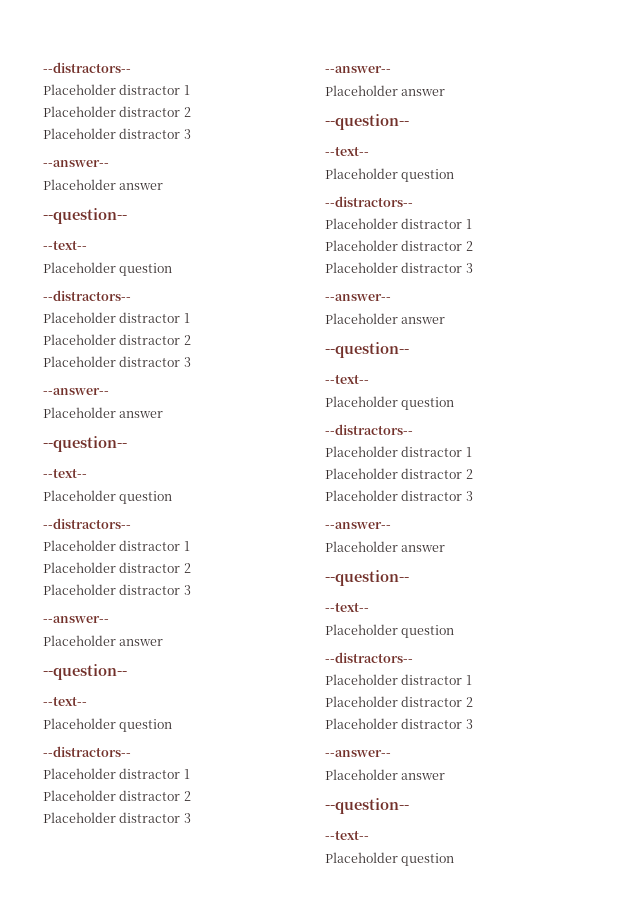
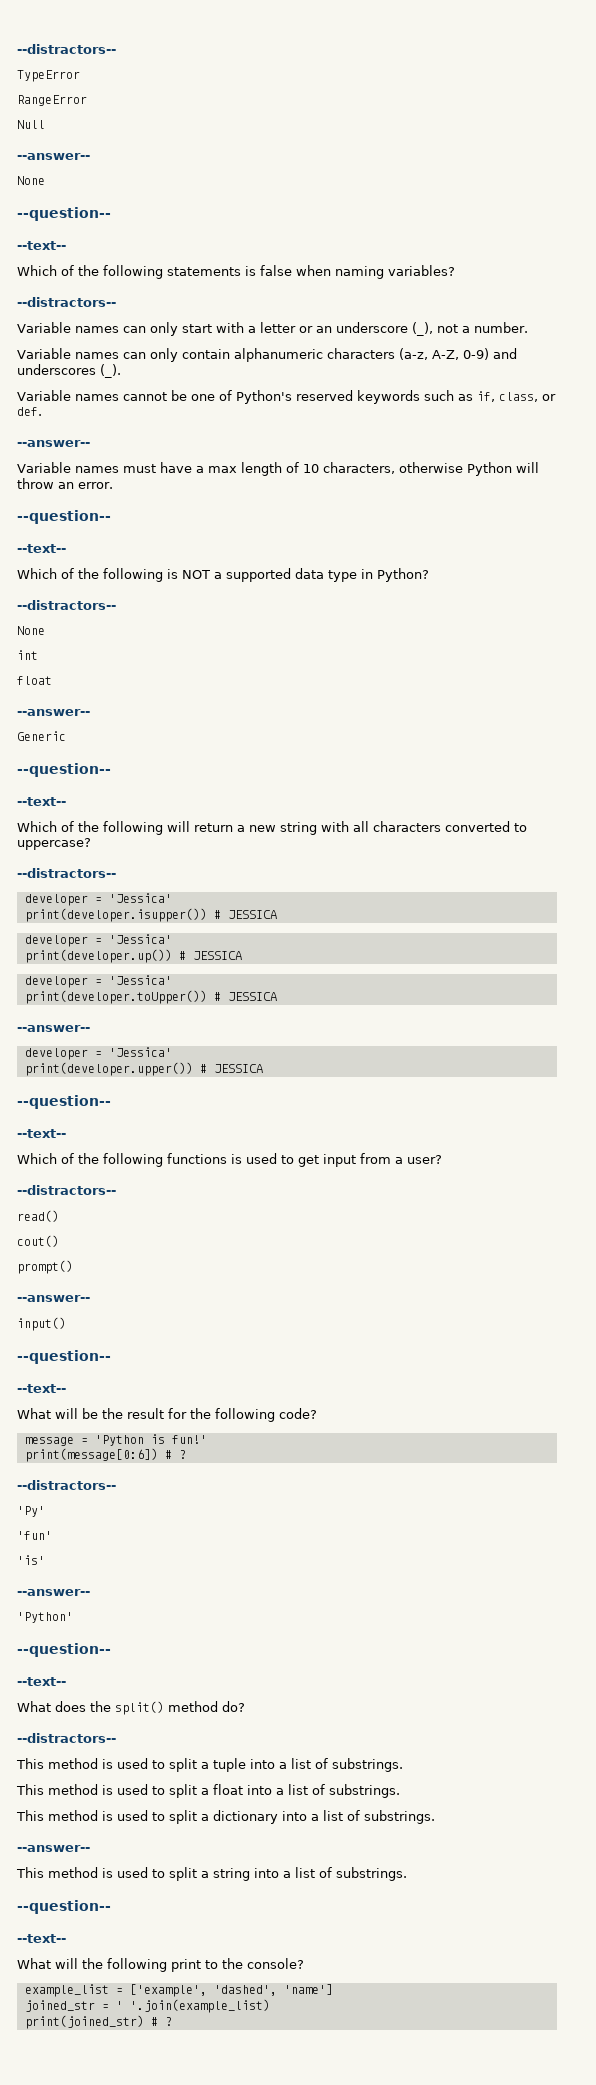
[43,62,131,73] [43,84,190,95] [43,106,191,117] [43,128,191,139] [43,160,109,167] [43,179,164,190] [43,208,127,224] [43,241,87,250] [43,262,173,276] [43,290,131,301] [43,312,190,323] [43,334,191,345] [43,356,191,367] [43,388,109,395] [43,407,164,418] [43,436,127,452] [43,469,87,478] [43,490,173,504] [43,518,131,529] [43,540,190,551] [43,562,191,573] [43,584,191,595] [43,616,109,623] [43,635,164,646] [43,664,127,680] [43,697,87,706] [43,718,173,732] [43,746,131,757] [43,768,190,779] [43,790,191,801] [43,812,191,823] [325,66,391,73] [325,85,446,96] [325,114,409,130] [325,147,369,156] [325,168,455,182] [325,196,413,207] [325,218,472,229] [325,240,473,251] [325,262,473,273] [325,294,391,301] [325,313,446,324] [325,342,409,358] [325,375,369,384] [325,396,455,410] [325,424,413,435] [325,446,472,457] [325,468,473,479] [325,490,473,501] [325,522,391,529] [325,541,446,552] [325,570,409,586] [325,603,369,612] [325,624,455,638] [325,652,413,663] [325,674,472,685] [325,696,473,707] [325,718,473,729] [325,750,391,757] [325,769,446,780] [325,798,409,814] [325,831,369,840] [325,852,455,866] --distractors-- // Placeholder distractor 1 // Placeholder distractor 2 // Placeholder distractor 3 // --answer-- // Placeholder answer // --question-- // --text-- // Placeholder question // --distractors-- // Placeholder distractor 1 // Placeholder distractor 2 // Placeholder distractor 3 // --answer-- // Placeholder answer // --question-- // --text-- // Placeholder question // --distractors-- // Placeholder distractor 1 // Placeholder distractor 2 // Placeholder distractor 3 // --answer-- // Placeholder answer // --question-- // --text-- // Placeholder question // --distractors-- // Placeholder distractor 1 // Placeholder distractor 2 // Placeholder distractor 3 // --answer-- // Placeholder answer // --question-- // --text-- // Placeholder question // --distractors-- // Placeholder distractor 1 // Placeholder distractor 2 // Placeholder distractor 3 // --answer-- // Placeholder answer // --question-- // --text-- // Placeholder question // --distractors-- // Placeholder distractor 1 // Placeholder distractor 2 // Placeholder distractor 3 // --answer-- // Placeholder answer // --question-- // --text-- // Placeholder question // --distractors-- // Placeholder distractor 1 // Placeholder distractor 2 // Placeholder distractor 3 // --answer-- // Placeholder answer // --question-- // --text-- // Placeholder question -> [17,44,116,54] [17,70,80,82] [17,95,87,106] [17,120,45,129] [17,153,90,160] [17,176,45,185] [17,207,111,221] [17,241,66,250] [17,265,455,279] [17,297,116,307] [17,322,528,336] [17,348,517,362] [17,364,121,378] [17,390,556,404] [17,407,42,416] [17,440,90,447] [17,462,539,476] [17,478,113,489] [17,510,111,524] [17,544,66,553] [17,568,429,582] [17,600,116,610] [17,626,45,635] [17,650,38,660] [17,676,52,685] [17,709,90,716] [17,731,66,741] [17,763,111,777] [17,797,66,806] [17,821,527,835] [17,838,91,850] [17,868,116,878] [24,893,172,906] [24,908,277,922] [24,934,172,947] [24,949,242,963] [24,975,172,988] [24,990,277,1004] [17,1025,90,1032] [24,1047,172,1060] [24,1062,263,1076] [17,1095,111,1109] [17,1129,66,1138] [17,1153,442,1167] [17,1185,116,1195] [17,1210,59,1222] [17,1235,59,1247] [17,1260,73,1274] [17,1295,90,1302] [17,1317,66,1331] [17,1350,111,1364] [17,1384,66,1393] [17,1408,317,1422] [24,1434,207,1446] [24,1448,186,1462] [17,1480,116,1490] [17,1506,45,1517] [17,1531,52,1540] [17,1555,45,1565] [17,1589,90,1596] [17,1612,73,1623] [17,1643,111,1657] [17,1677,66,1686] [17,1701,245,1715] [17,1733,116,1743] [16,1758,403,1772] [16,1784,400,1798] [16,1810,435,1824] [17,1845,90,1852] [16,1867,407,1881] [17,1900,111,1914] [17,1934,66,1943] [17,1958,304,1972] [24,1984,333,1997] [24,1999,270,2013] [24,2015,172,2029] --distractors-- // TypeError // RangeError // Null // --answer-- // None // --question-- // --text-- // Which of the following statements is false when naming variables? // --distractors-- // Variable names can only start with a letter or an underscore (_), not a number. // Variable names can only contain alphanumeric characters (a-z, A-Z, 0-9) and underscores (_). // Variable names cannot be one of Python's reserved keywords such as if, class, or def. // --answer-- // Variable names must have a max length of 10 characters, otherwise Python will throw an error. // --question-- // --text-- // Which of the following is NOT a supported data type in Python? // --distractors-- // None // int // float // --answer-- // Generic // --question-- // --text-- // Which of the following will return a new string with all characters converted to uppercase? // --distractors-- // developer = 'Jessica' // print(developer.isupper()) # JESSICA // developer = 'Jessica' // print(developer.up()) # JESSICA // developer = 'Jessica' // print(developer.toUpper()) # JESSICA // --answer-- // developer = 'Jessica' // print(developer.upper()) # JESSICA // --question-- // --text-- // Which of the following functions is used to get input from a user? // --distractors-- // read() // cout() // prompt() // --answer-- // input() // --question-- // --text-- // What will be the result for the following code? // message = 'Python is fun!' // print(message[0:6]) # ? // --distractors-- // 'Py' // 'fun' // 'is' // --answer-- // 'Python' // --question-- // --text-- // What does the split() method do? // --distractors-- // This method is used to split a tuple into a list of substrings. // This method is used to split a float into a list of substrings. // This method is used to split a dictionary into a list of substrings. // --answer-- // This method is used to split a string into a list of substrings. // --question-- // --text-- // What will the following print to the console? // example_list = ['example', 'dashed', 'name'] // joined_str = ' '.join(example_list) // print(joined_str) # ?

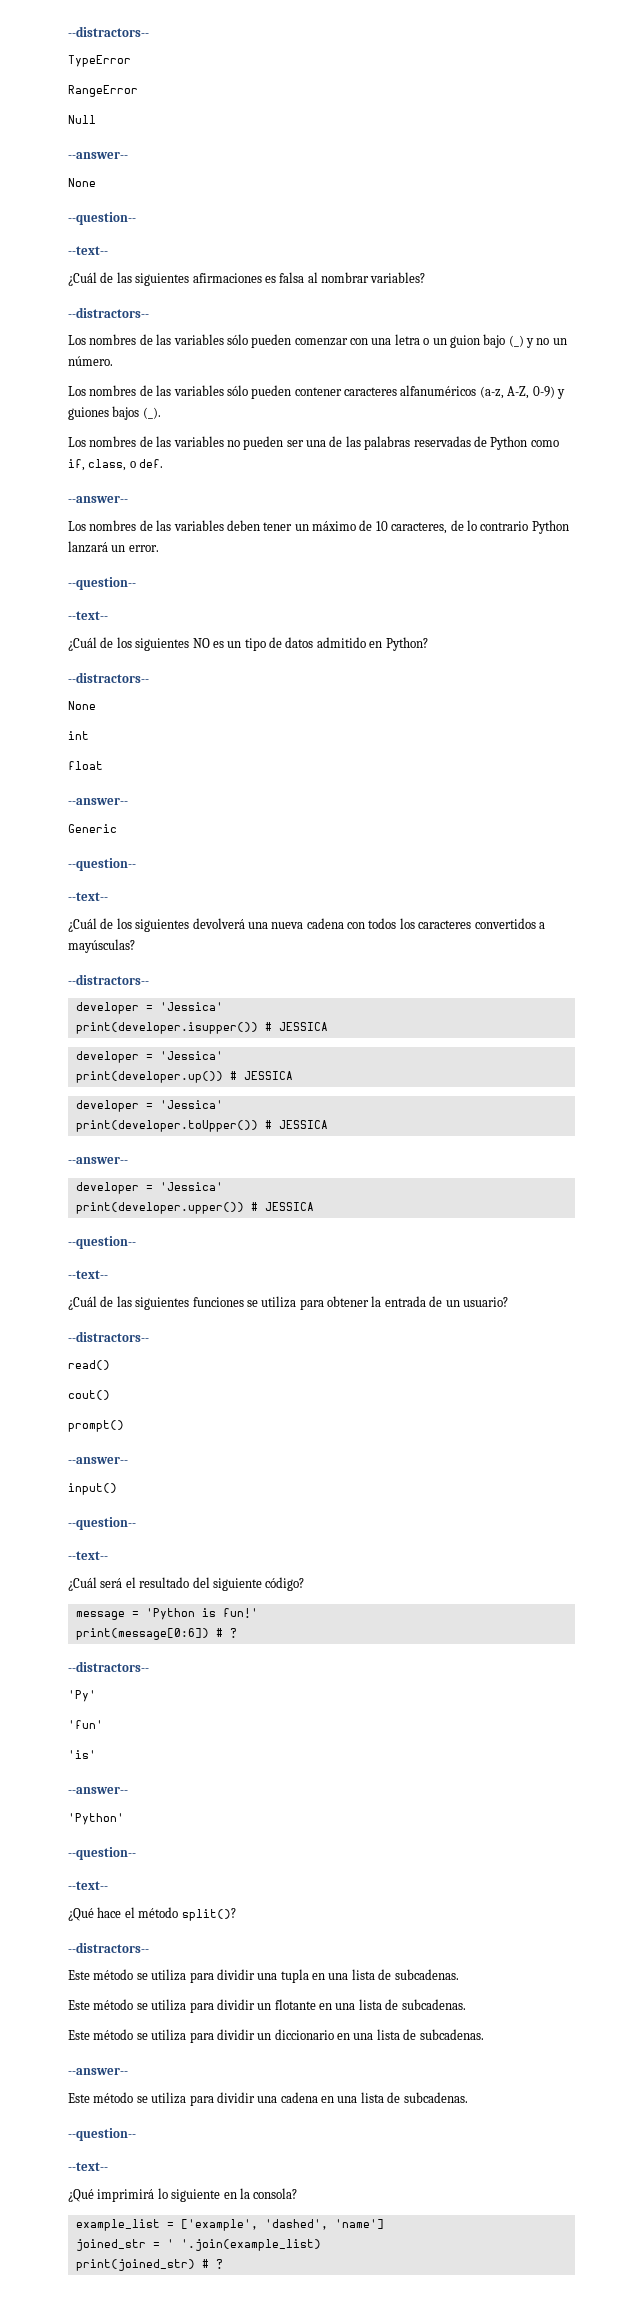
[17,265,455,279] [17,297,116,307] [17,322,528,336] [17,348,517,362] [17,364,121,378] [17,390,473,404] Which of the following statements is false when naming variables? // --distractors-- // Variable names can only start with a letter or an underscore (_), not a number. // Variable names can only contain alphanumeric characters (a-z, A-Z, 0-9) and underscores (_). // Variable names cannot be one of Python's reserved keywords such as -> [68,272,426,286] [68,307,149,318] [68,334,567,348] [68,356,113,366] [68,385,565,399] [68,406,161,420] [68,436,559,450] ¿Cuál de las siguientes afirmaciones es falsa al nombrar variables? // --distractors-- // Los nombres de las variables sólo pueden comenzar con una letra o un guion bajo (_) y no un número. // Los nombres de las variables sólo pueden contener caracteres alfanuméricos (a-z, A-Z, 0-9) y guiones bajos (_). // Los nombres de las variables no pueden ser una de las palabras reservadas de Python como
[542,394,556,401] or -> [129,461,136,468] o
[17,462,539,476] [17,478,113,489] [17,510,111,524] [17,544,66,553] [17,568,373,582] Variable names must have a max length of 10 characters, otherwise Python will throw an error. // --question-- // --text-- // Which of the following is NOT a supported data type in -> [68,520,569,534] [68,541,159,553] [68,577,136,590] [68,611,108,620] [68,637,383,651] Los nombres de las variables deben tener un máximo de 10 caracteres, de lo contrario Python lanzará un error. // --question-- // --text-- // ¿Cuál de los siguientes NO es un tipo de datos admitido en
[17,821,527,835] [17,838,91,850] Which of the following will return a new string with all characters converted to uppercase? -> [68,918,545,932] [68,939,135,953] ¿Cuál de los siguientes devolverá una nueva cadena con todos los caracteres convertidos a mayúsculas?
[17,1153,442,1167] Which of the following functions is used to get input from a user? -> [68,1296,508,1310] ¿Cuál de las siguientes funciones se utiliza para obtener la entrada de un usuario?
[17,1408,317,1422] What will be the result for the following code? -> [68,1577,305,1591] ¿Cuál será el resultado del siguiente código?
[17,1701,245,1715] [17,1733,116,1743] [16,1758,403,1772] [16,1784,400,1798] [16,1810,435,1824] [17,1845,90,1852] [16,1867,407,1881] [17,1900,111,1914] [17,1934,66,1943] [17,1958,304,1972] What does the split() method do? // --distractors-- // This method is used to split a tuple into a list of substrings. // This method is used to split a float into a list of substrings. // This method is used to split a dictionary into a list of substrings. // --answer-- // This method is used to split a string into a list of substrings. // --question-- // --text-- // What will the following print to the console? -> [68,1907,236,1921] [68,1942,149,1953] [68,1969,459,1983] [68,1999,466,2013] [68,2029,484,2043] [68,2068,128,2075] [68,2092,468,2106] [68,2128,136,2141] [68,2162,108,2171] [68,2188,298,2202] ¿Qué hace el método split()? // --distractors-- // Este método se utiliza para dividir una tupla en una lista de subcadenas. // Este método se utiliza para dividir un flotante en una lista de subcadenas. // Este método se utiliza para dividir un diccionario en una lista de subcadenas. // --answer-- // Este método se utiliza para dividir una cadena en una lista de subcadenas. // --question-- // --text-- // ¿Qué imprimirá lo siguiente en la consola?

